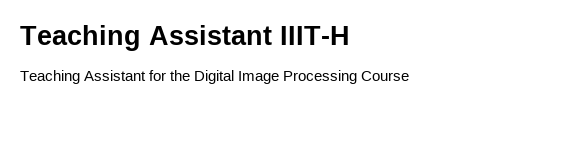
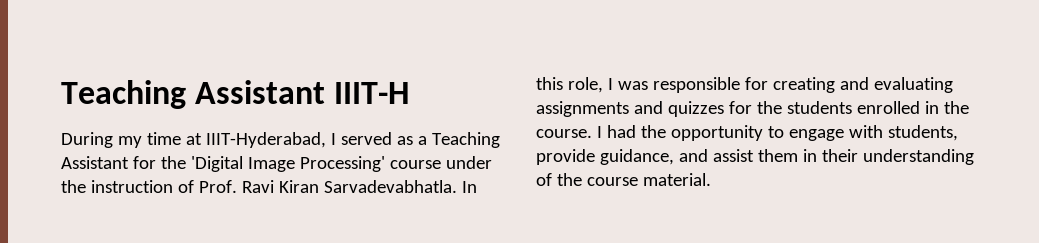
[20,70,410,84] Teaching Assistant for the Digital Image Processing Course -> [61,132,500,148] [61,156,492,172] [61,180,477,193] [536,77,953,93] [536,101,969,117] [536,125,958,141] [536,149,974,165] [536,173,711,186] During my time at IIIT-Hyderabad, I served as a Teaching Assistant for the 'Digital Image Processing' course under the instruction of Prof. Ravi Kiran Sarvadevabhatla. In this role, I was responsible for creating and evaluating assignments and quizzes for the students enrolled in the course. I had the opportunity to engage with students, provide guidance, and assist them in their understanding of the course material.

